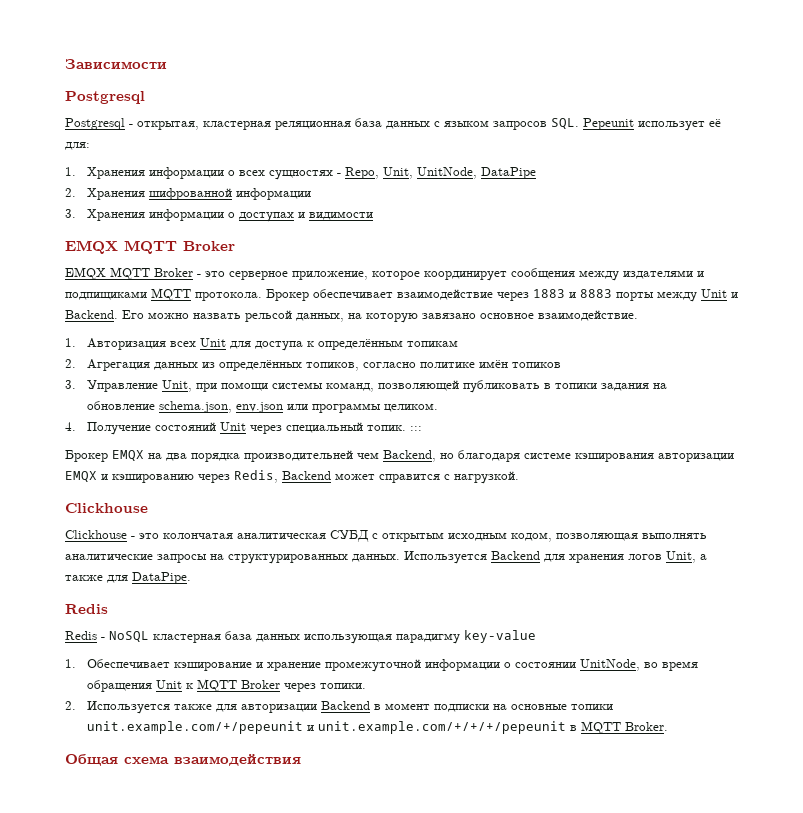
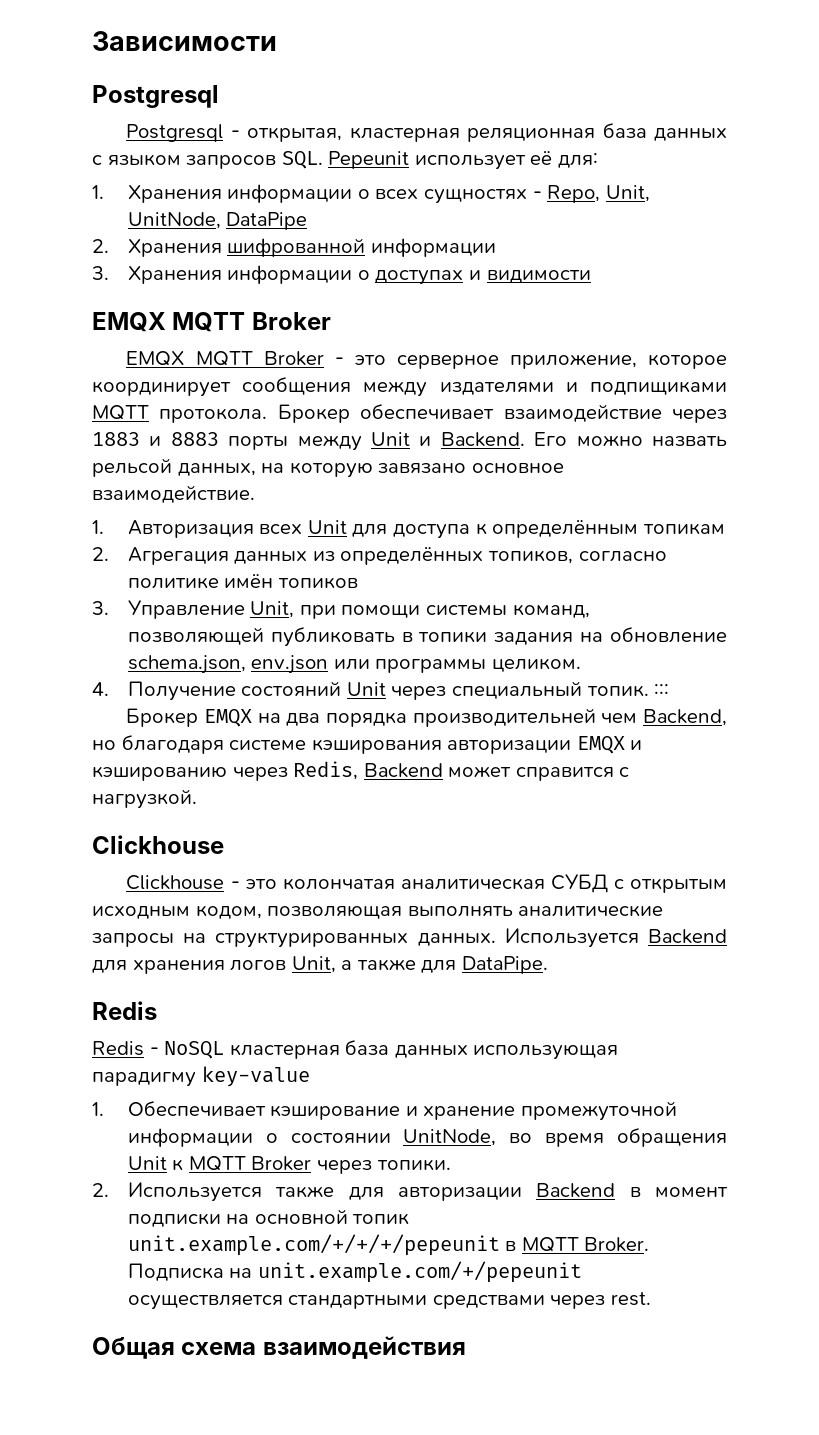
[511,704,614,710] [87,721,315,734] основные топики unit.example.com/+/pepeunit и -> [254,1209,410,1225] основной топик
(669, 726) none -> [127,1261,582,1283] [127,1292,652,1310] Подписка на unit.example.com/+/pepeunit осуществляется стандартными средствами через rest.

